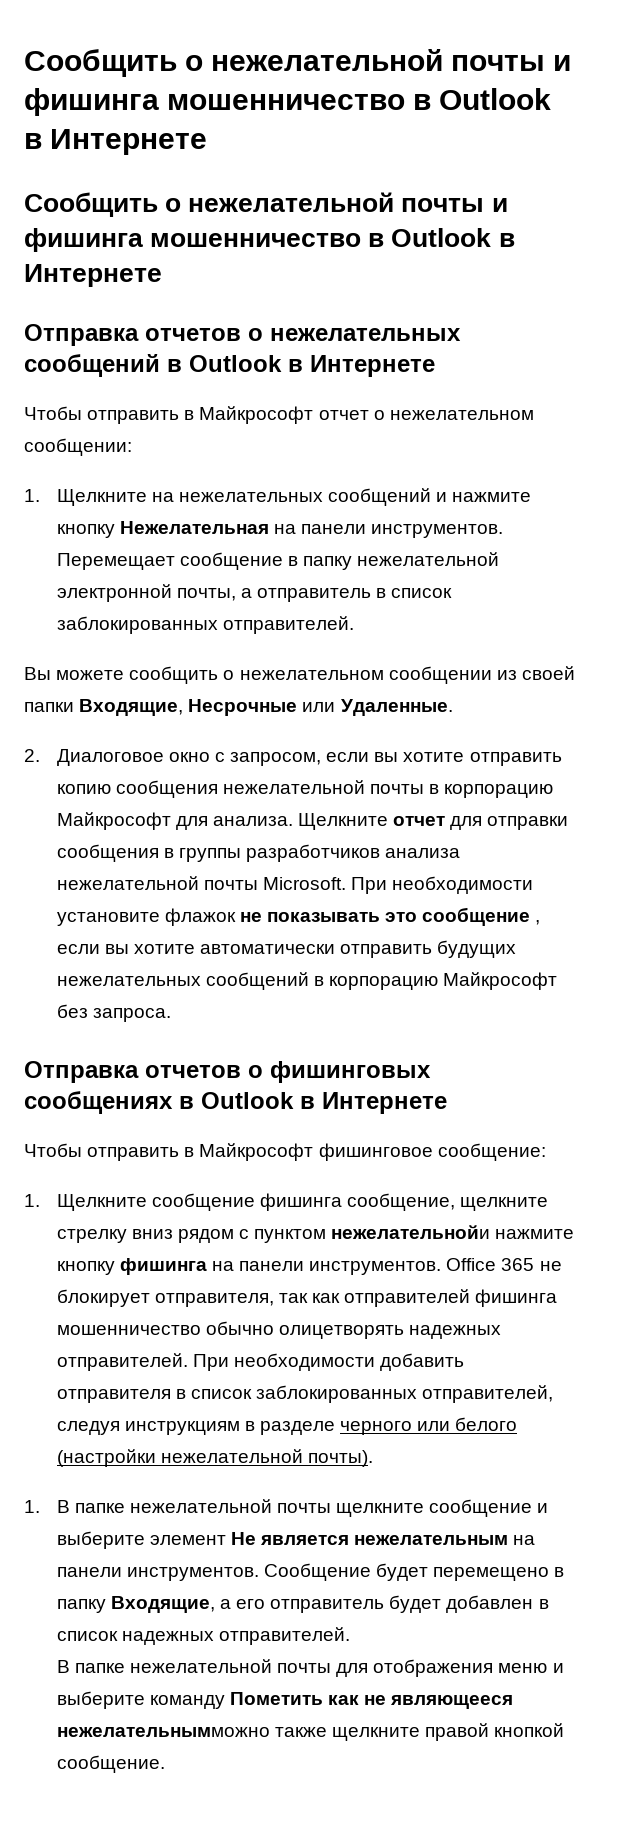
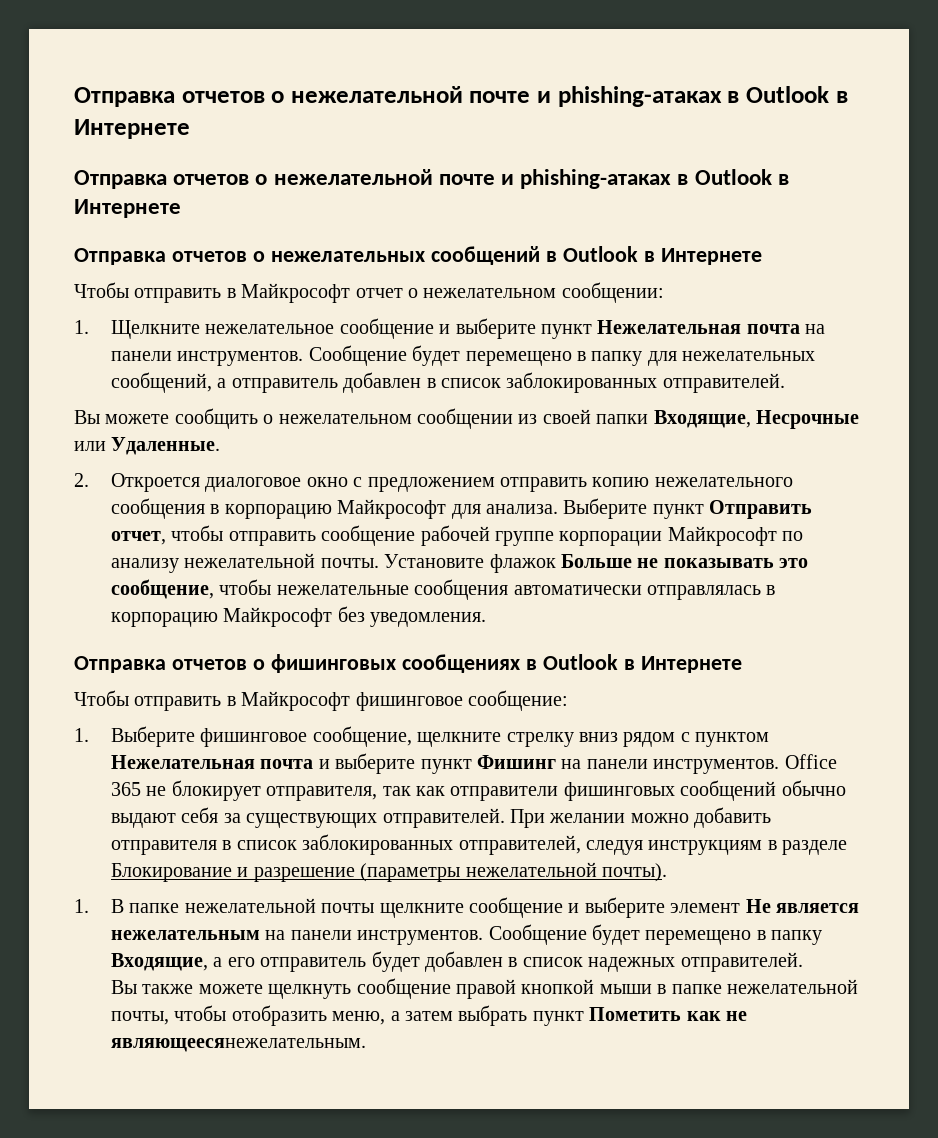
[24,49,572,77] [24,88,552,116] [24,129,208,155] [24,192,508,217] [24,228,362,252] Сообщить о нежелательной почты и фишинга мошенничество в Outlook в Интернете // Сообщить о нежелательной почты и фишинга мошенничество -> [74,86,848,107] [74,119,190,139] [74,169,672,189] Отправка отчетов о нежелательной почте и phishing-атаках в Outlook в Интернете // Отправка отчетов о нежелательной почте и phishing-атаках
[151,488,532,506] [56,521,504,538] [56,552,500,570] [56,584,236,602] на нежелательных сообщений и нажмите кнопку Нежелательная на панели инструментов. Перемещает сообщение в папку нежелательной электронной почты, -> [205,318,826,339] [111,345,816,366] [111,372,213,393] нежелательное сообщение и выберите пункт Нежелательная почта на панели инструментов. Сообщение будет перемещено в папку для нежелательных сообщений,
(372, 595) none -> [343,372,422,393] добавлен
[56,749,562,766] [56,780,425,798] Диалоговое окно с запросом, если вы хотите отправить копию сообщения нежелательной почты -> [111,473,793,492] [111,498,206,519] Откроется диалоговое окно с предложением отправить копию нежелательного сообщения
[298,813,569,830] [56,844,461,862] [56,876,534,894] [56,907,541,926] [56,940,517,958] [56,972,309,990] Щелкните отчет для отправки сообщения в группы разработчиков анализа нежелательной почты Microsoft. При необходимости установите флажок не показывать это сообщение , если вы хотите автоматически отправить будущих нежелательных сообщений -> [563,498,813,519] [111,525,804,546] [111,553,809,573] [111,579,762,600] Выберите пункт Отправить отчет, чтобы отправить сообщение рабочей группе корпорации Майкрософт по анализу нежелательной почты. Установите флажок Больше не показывать это сообщение, чтобы нежелательные сообщения автоматически отправлялась
[92,1008,171,1022] запроса. -> [370,612,487,627] уведомления.
[56,1193,342,1211] Щелкните сообщение фишинга -> [111,726,308,747] Выберите фишинговое
[331,1225,575,1239] [56,1258,207,1275] нежелательнойи нажмите кнопку фишинга -> [111,753,557,774] Нежелательная почта и выберите пункт Фишинг
[344,1289,558,1307] [56,1321,502,1339] [56,1353,375,1371] отправителей фишинга мошенничество обычно олицетворять надежных отправителей. При необходимости -> [450,780,846,801] [111,807,689,828] отправители фишинговых сообщений обычно выдают себя за существующих отправителей. При желании можно
[340,1417,518,1435] [56,1449,156,1467] черного или белого (настройки -> [111,863,461,882] Блокирование и разрешение (параметры
[56,1659,564,1677] [56,1691,514,1709] [56,1723,565,1741] [56,1755,165,1773] В папке нежелательной почты для отображения меню и выберите команду Пометить как не являющееся нежелательнымможно также щелкните правой кнопкой сообщение. -> [111,978,859,999] [111,1005,748,1026] [111,1038,367,1052] Вы также можете щелкнуть сообщение правой кнопкой мыши в папке нежелательной почты, чтобы отобразить меню, а затем выбрать пункт Пометить как не являющеесянежелательным.

